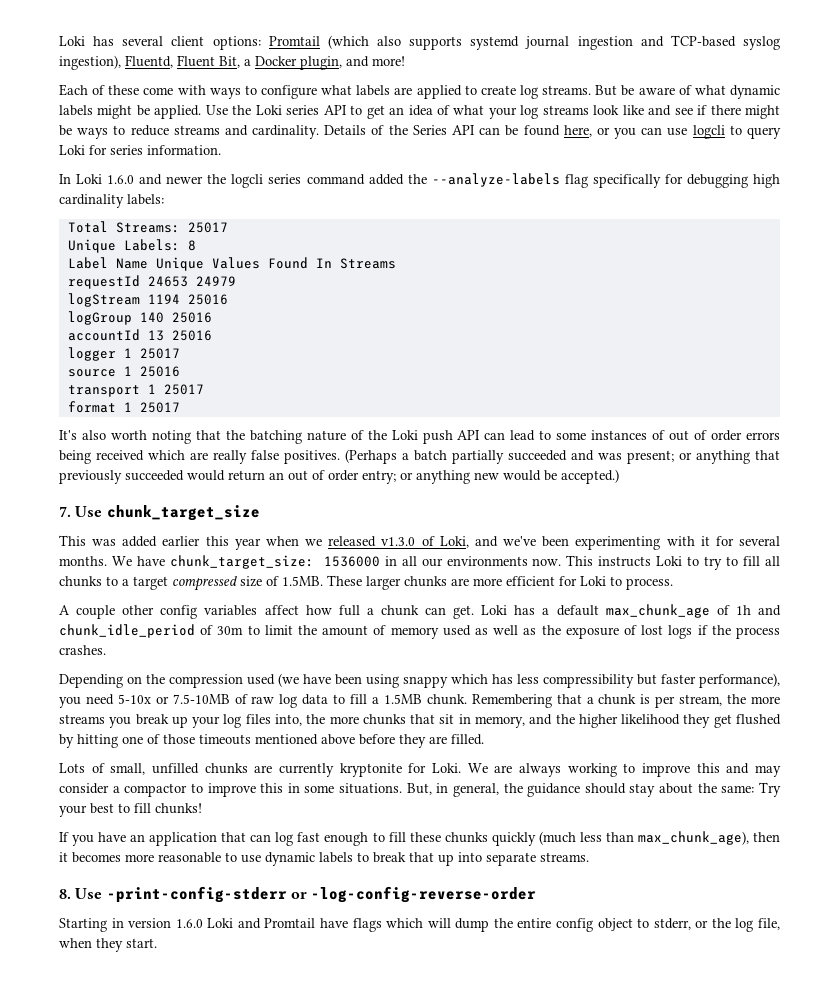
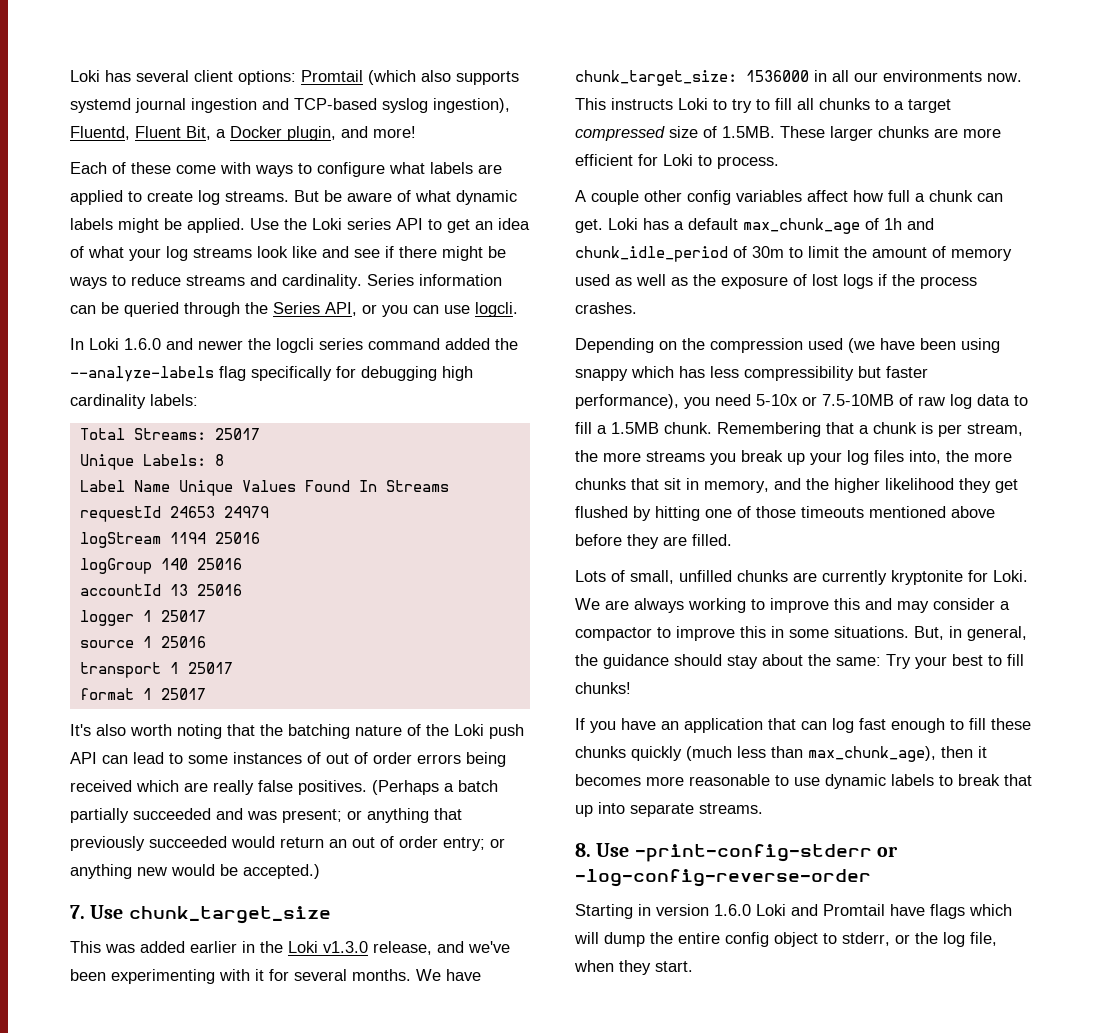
[324,125,781,139] [59,145,221,155] Details of the Series API can be found here, or you can use logcli to query Loki for series information. -> [367,274,502,286] [70,302,518,317] Series information can be queried through the Series API, or you can use logcli.
[205,536,469,550] this year when we released v1.3.0 of Loki, -> [242,941,432,955] in the Loki v1.3.0 release,

